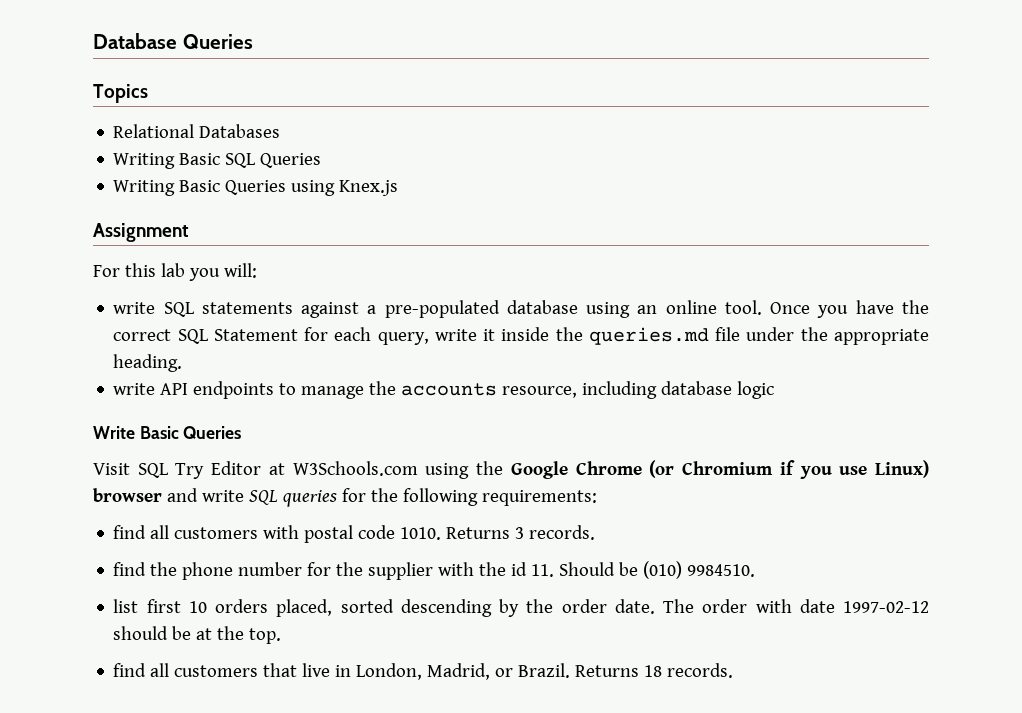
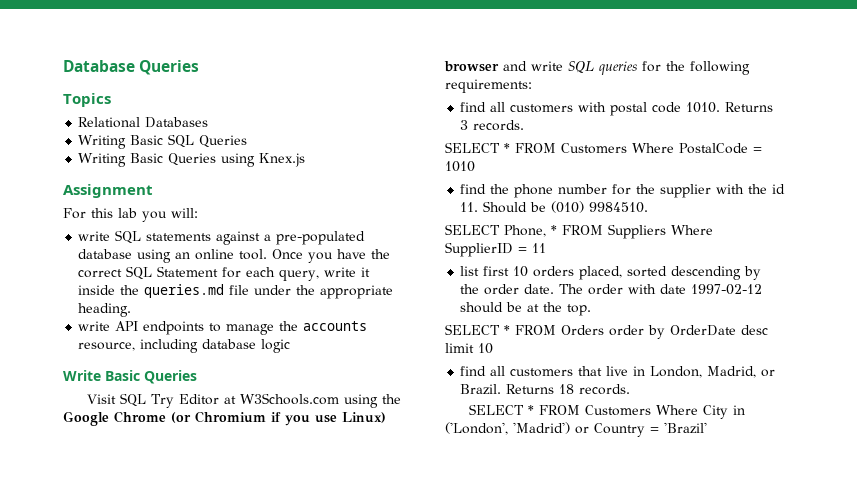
(596, 532) none -> [445,142,762,154] [445,161,475,172] // SELECT * FROM Customers Where PostalCode = 1010
(756, 570) none -> [445,224,713,239] [445,242,546,257] // SELECT Phone, * FROM Suppliers Where SupplierID = 11
(282, 636) none -> [445,324,768,339] [445,343,493,354] // SELECT * FROM Orders order by OrderDate desc limit 10
(734, 670) none -> [469,404,746,419] [445,422,707,437] // SELECT * FROM Customers Where City in ('London', 'Madrid') or Country = 'Brazil'

